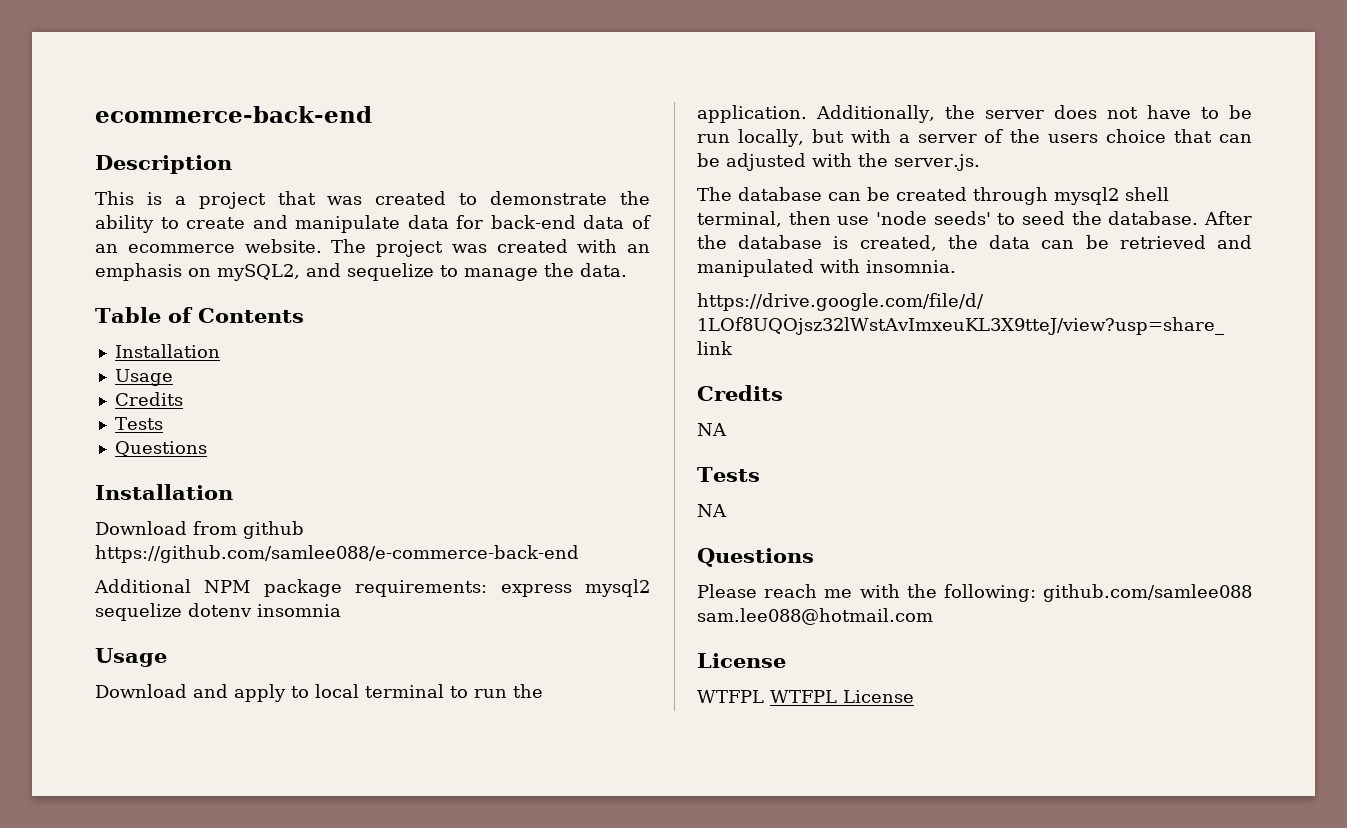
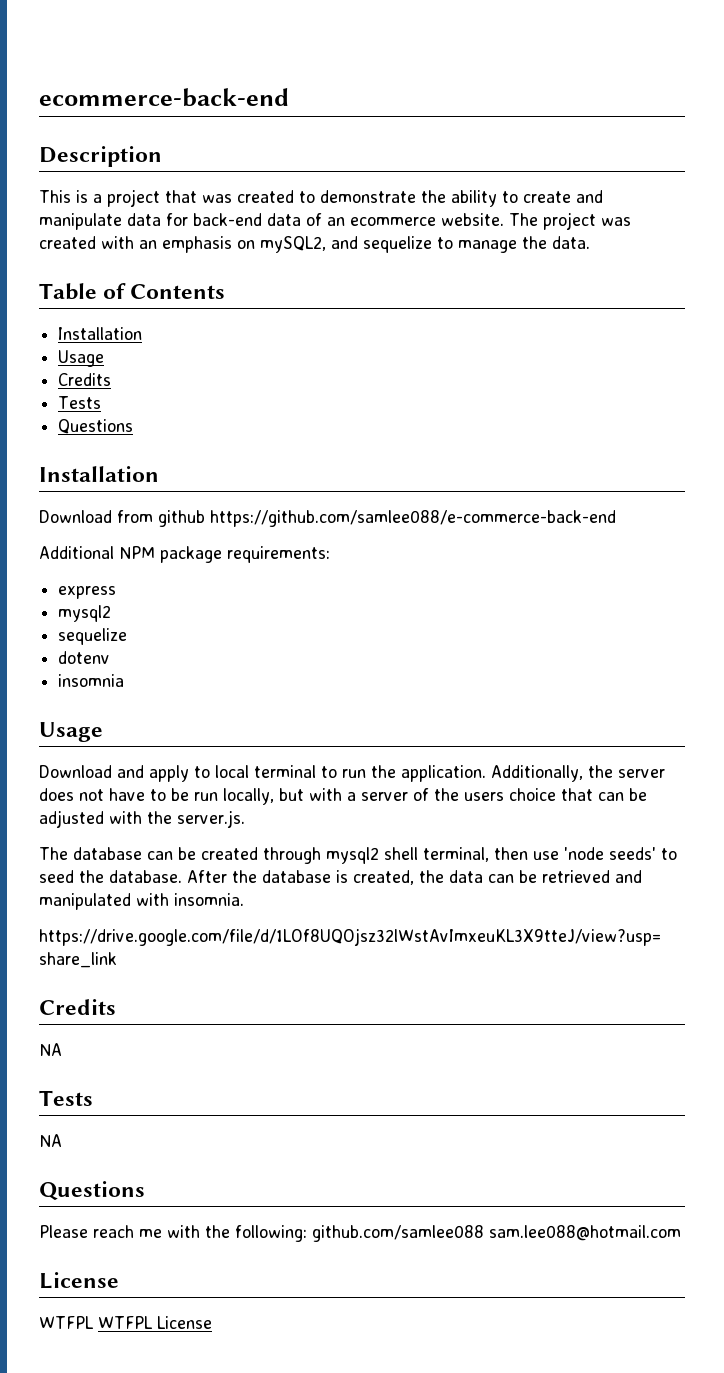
(488, 588) none -> (330, 554) //
[585,579,650,597] [95,603,182,621] mysql2 sequelize -> [58,605,112,622] [58,628,128,645] // mysql2 // sequelize //
(252, 610) none -> (111, 657) //

